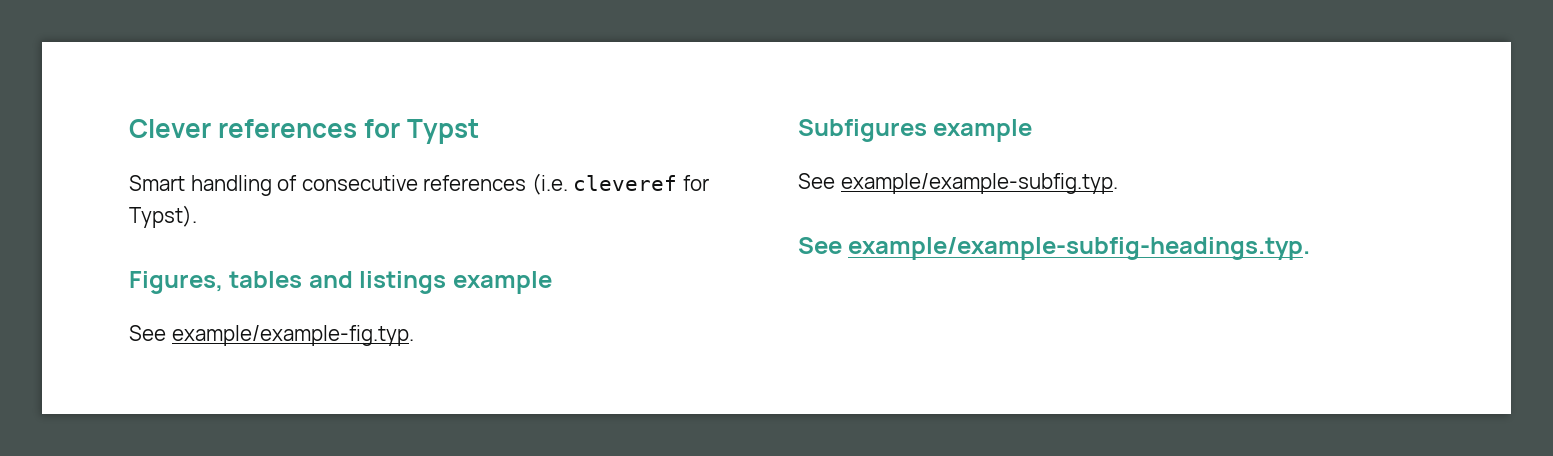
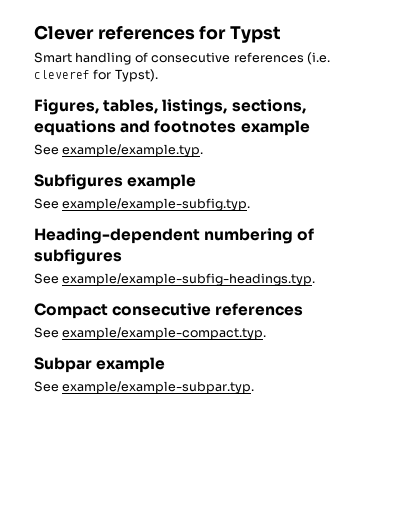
[229,271,552,294] [129,325,414,346] tables and listings example // See example/example-fig.typ. -> [103,99,306,115] [34,120,310,136] [34,144,204,157] tables, listings, sections, equations and footnotes example // See example/example.typ.
[798,237,1311,260] See example/example-subfig-headings.typ. -> [34,228,315,244] [34,249,122,265] [34,273,316,286] [34,303,304,319] [34,327,267,340] [34,357,166,373] [34,381,255,394] Heading-dependent numbering of subfigures // See example/example-subfig-headings.typ. // Compact consecutive references // See example/example-compact.typ. // Subpar example // See example/example-subpar.typ.

